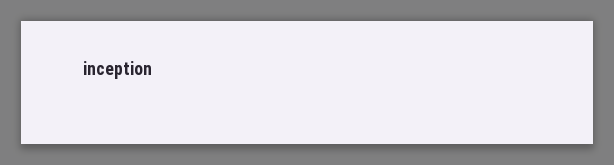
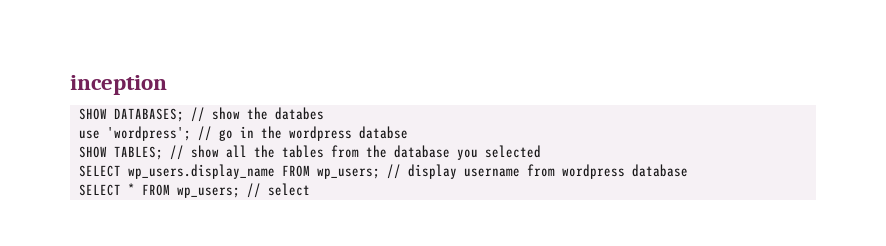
(152, 70) none -> [79,107,325,122] [79,126,409,141] [79,145,542,160] [79,164,689,179] [79,183,311,198] // SHOW DATABASES; // show the databes // use 'wordpress'; // go in the wordpress databse // SHOW TABLES; // show all the tables from the database you selected // SELECT wp_users.display_name FROM wp_users; // display username from wordpress database // SELECT * FROM wp_users; // select

